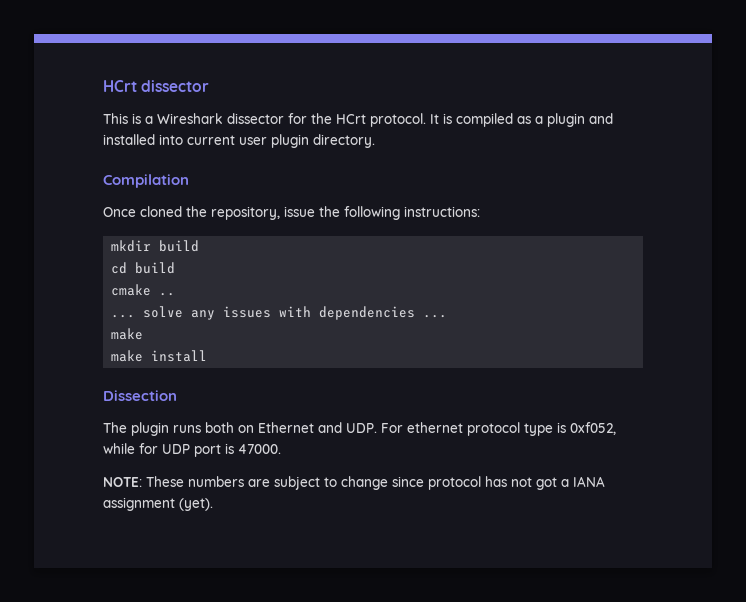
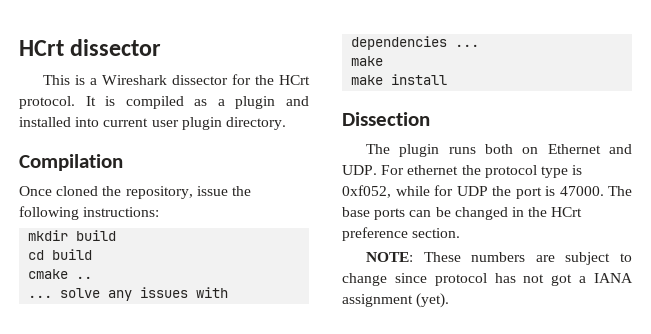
(463, 427) none -> [461,165,481,175] the
(190, 449) none -> [492,186,511,196] the
(281, 449) none -> [608,186,632,196] [342,207,583,220] [342,227,461,241] The base ports can be changed in the HCrt preference section.

